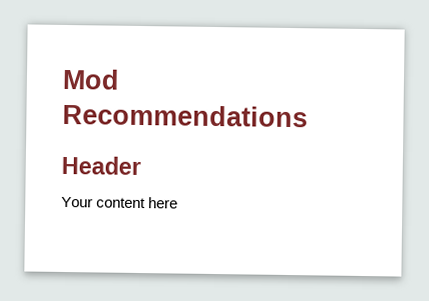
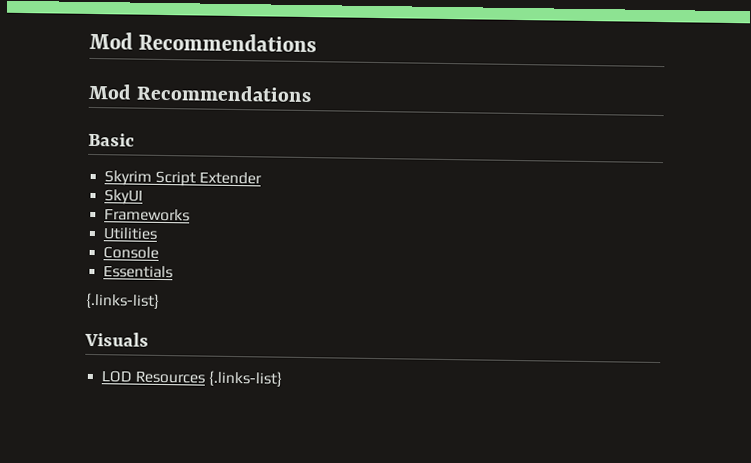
[62,68,120,90] [62,103,308,128] [61,155,141,176] [61,196,179,209] Mod Recommendations // Header // Your content here -> [89,31,318,53] [88,83,313,103] [88,132,135,147] [104,170,263,187] [104,189,144,205] [104,208,191,222] [103,227,159,240] [103,246,160,259] [103,265,174,279] [85,292,160,309] [84,331,149,347] [101,370,284,387] Mod Recommendations // Mod Recommendations // Basic // Skyrim Script Extender // SkyUI // Frameworks // Utilities // Console // Essentials // {.links-list} // Visuals // LOD Resources {.links-list}

